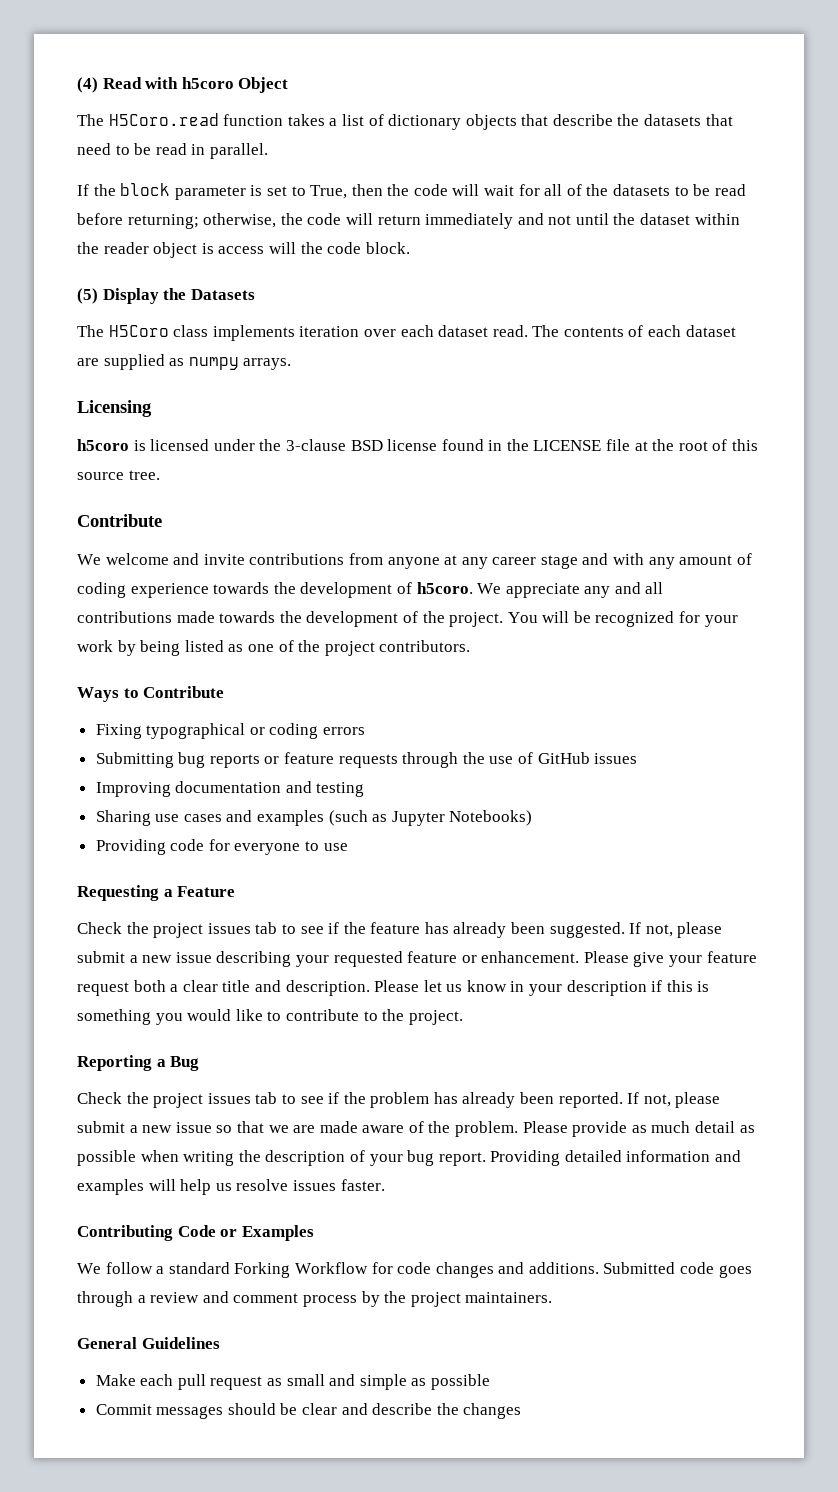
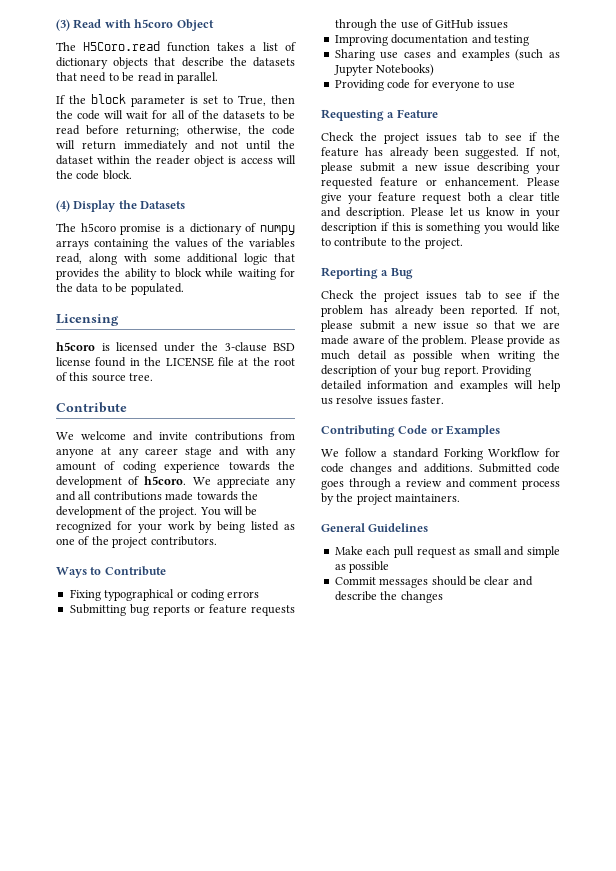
[77,77,98,93] (4) -> [56,19,70,31] (3)
[77,288,98,304] (5) -> [56,200,70,212] (4)
[108,325,736,341] [77,354,292,370] H5Coro class implements iteration over each dataset read. The contents of each dataset are supplied as numpy arrays. -> [80,223,295,235] [56,238,295,250] [56,253,295,265] [56,268,295,280] [56,283,184,295] h5coro promise is a dictionary of numpy arrays containing the values of the variables read, along with some additional logic that provides the ability to block while waiting for the data to be populated.

